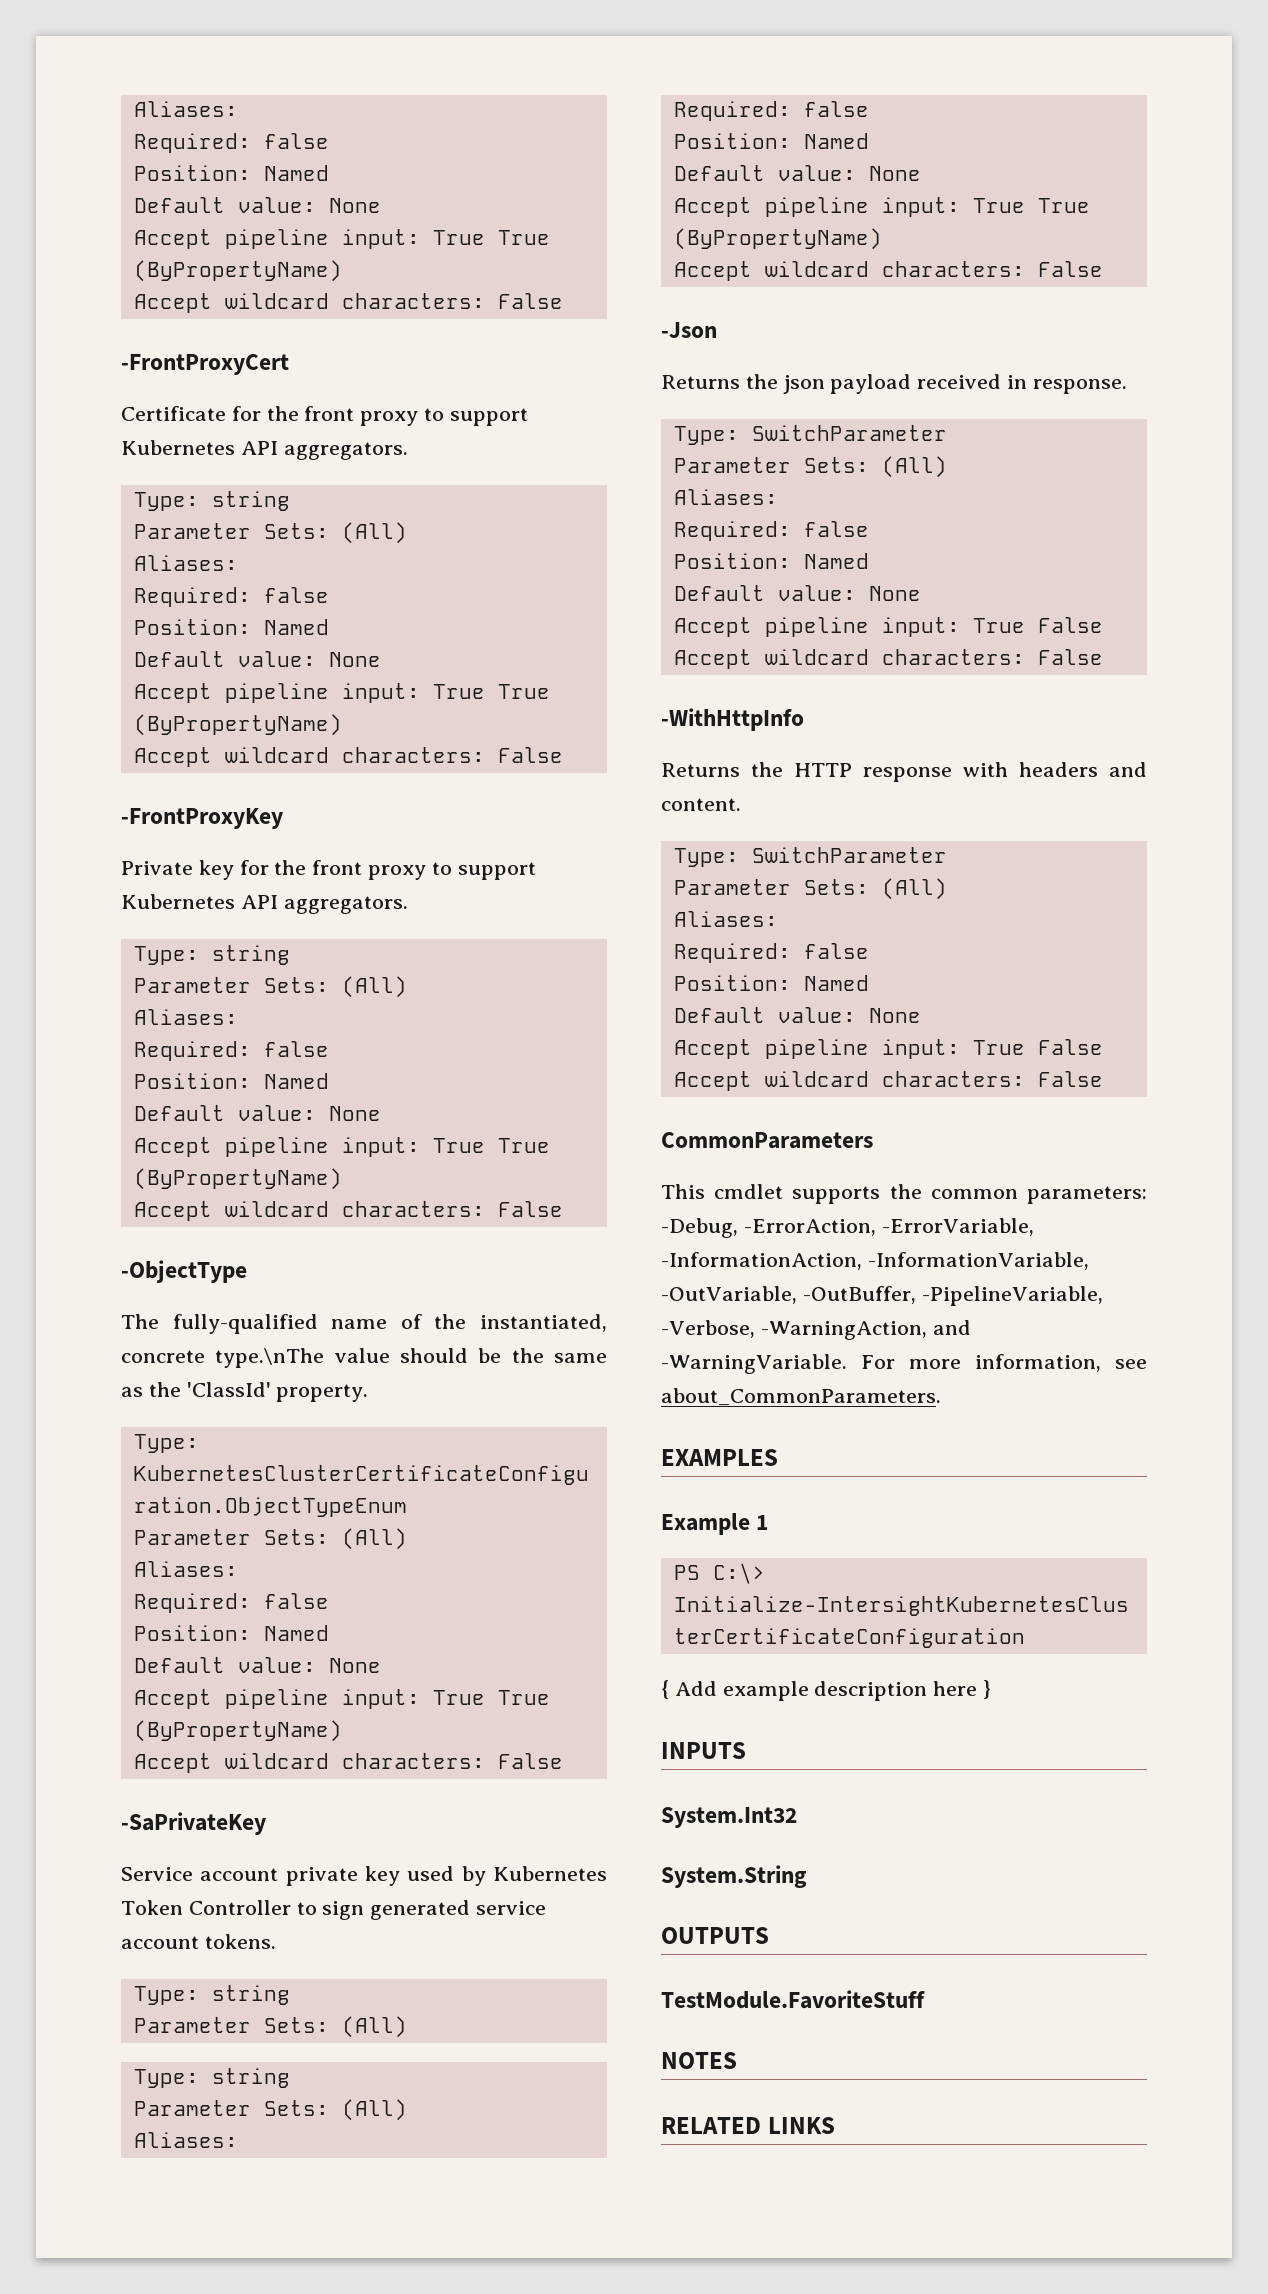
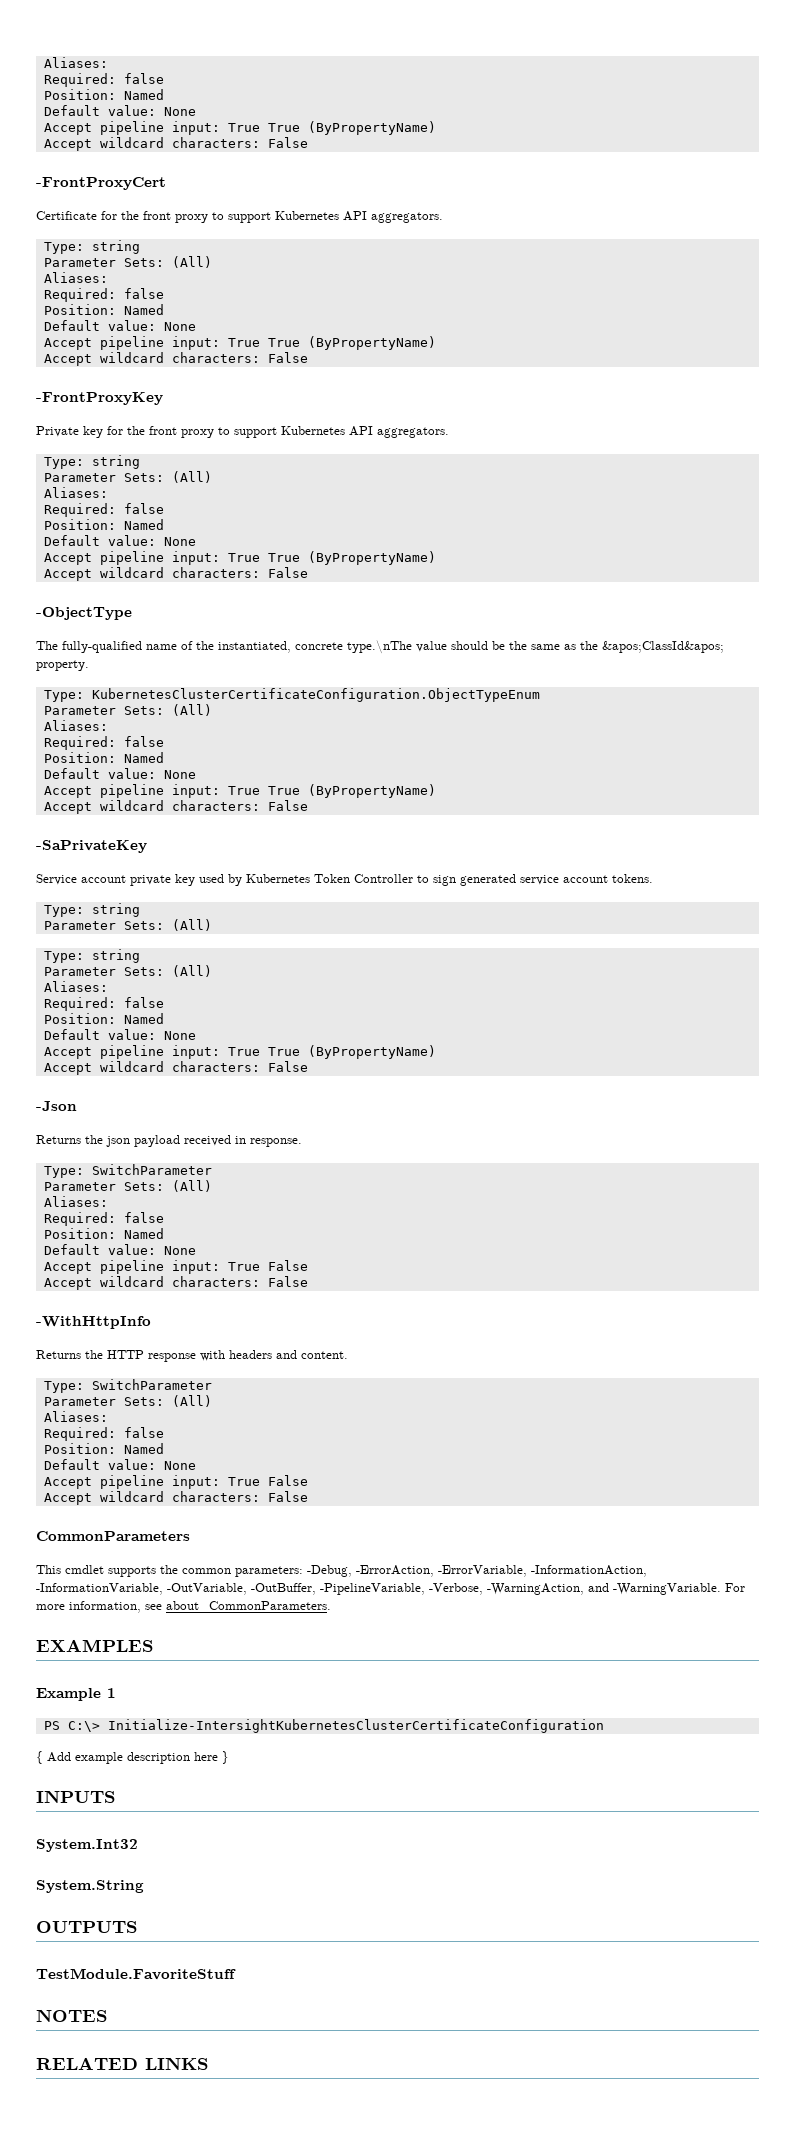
[186,1382,271,1397] 'ClassId' -> [602,641,724,653] &apos;ClassId&apos;

